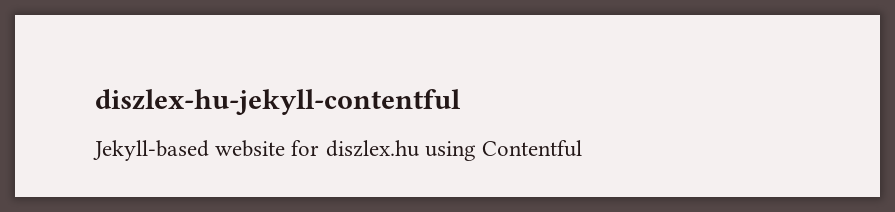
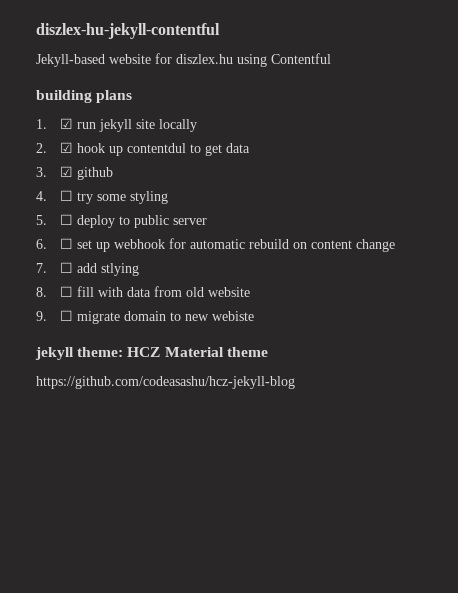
(583, 148) none -> [36,90,133,103] [36,118,197,132] [36,142,250,156] [36,166,113,180] [36,190,168,204] [36,214,207,228] [36,238,395,252] [36,262,139,276] [36,286,250,297] [36,310,254,324] [35,347,268,360] [36,376,295,389] // building plans // 1. ☑ run jekyll site locally // 2. ☑ hook up contentdul to get data // 3. ☑ github // 4. ☐ try some styling // 5. ☐ deploy to public server // 6. ☐ set up webhook for automatic rebuild on content change // 7. ☐ add stlying // 8. ☐ fill with data from old website // 9. ☐ migrate domain to new webiste // jekyll theme: HCZ Material theme // https://github.com/codeasashu/hcz-jekyll-blog

